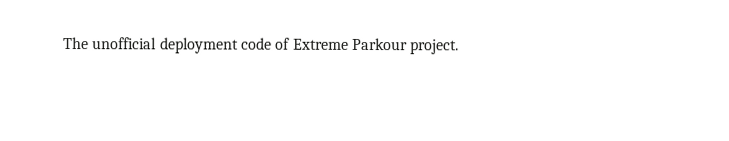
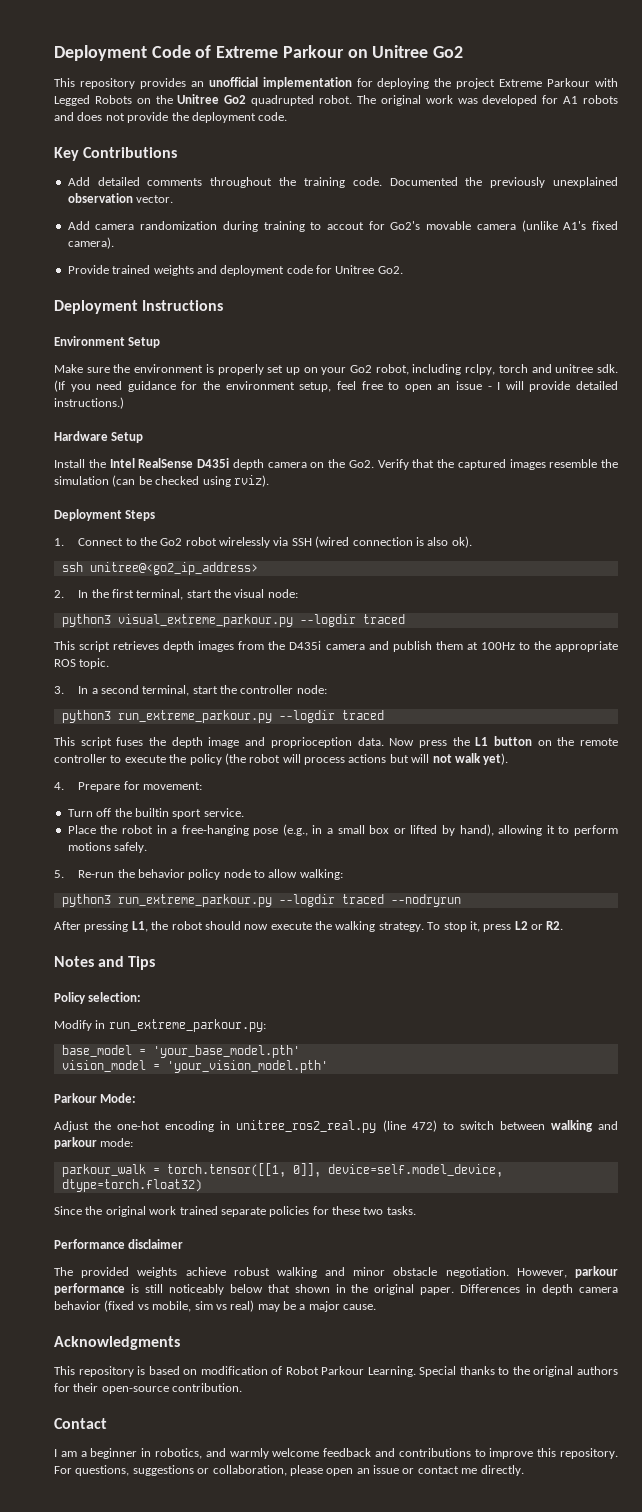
[63,37,460,55] The unofficial deployment code of Extreme Parkour project. -> [54,45,464,61] [54,77,619,89] [54,94,619,106] [54,112,288,123] [54,147,178,161] [67,177,618,188] [67,193,174,203] [67,220,618,232] [67,237,114,249] [67,265,403,276] [54,300,224,314] [54,336,161,348] [54,364,618,375] [54,380,618,392] [54,397,124,409] [54,431,144,443] [54,458,618,470] [54,475,269,487] [54,509,156,521] [54,536,472,548] [61,562,258,575] [54,589,298,600] [61,614,405,627] [54,641,618,652] [54,658,110,669] [54,685,327,696] [61,710,384,723] [54,736,618,748] [54,753,509,765] [54,781,202,792] [67,808,244,819] [67,824,619,836] [67,842,148,853] [54,869,343,880] [61,894,461,907] [54,921,564,932] [54,956,156,970] [54,992,142,1004] [54,1019,266,1032] [61,1045,300,1058] [61,1060,328,1073] [54,1093,137,1103] [54,1120,618,1133] [54,1137,134,1149] [61,1163,503,1177] [61,1179,202,1192] [54,1206,416,1217] [54,1239,184,1249] [54,1266,618,1278] [54,1283,619,1295] [54,1300,377,1312] [54,1336,180,1350] [54,1366,619,1377] [54,1383,243,1394] [54,1418,107,1429] [54,1448,619,1459] [54,1465,524,1476] Deployment Code of Extreme Parkour on Unitree Go2 // This repository provides an unofficial implementation for deploying the project Extreme Parkour with Legged Robots on the Unitree Go2 quadrupted robot. The original work was developed for A1 robots and does not provide the deployment code. // Key Contributions // Add detailed comments throughout the training code. Documented the previously unexplained observation vector. // Add camera randomization during training to accout for Go2's movable camera (unlike A1's fixed camera). // Provide trained weights and deployment code for Unitree Go2. // Deployment Instructions // Environment Setup // Make sure the environment is properly set up on your Go2 robot, including rclpy, torch and unitree sdk. (If you need guidance for the environment setup, feel free to open an issue - I will provide detailed instructions.) // Hardware Setup // Install the Intel RealSense D435i depth camera on the Go2. Verify that the captured images resemble the simulation (can be checked using rviz). // Deployment Steps // 1. Connect to the Go2 robot wirelessly via SSH (wired connection is also ok). // ssh unitree@<go2_ip_address> // 2. In the first terminal, start the visual node: // python3 visual_extreme_parkour.py --logdir traced // This script retrieves depth images from the D435i camera and publish them at 100Hz to the appropriate ROS topic. // 3. In a second terminal, start the controller node: // python3 run_extreme_parkour.py --logdir traced // This script fuses the depth image and proprioception data. Now press the L1 button on the remote controller to execute the policy (the robot will process actions but will not walk yet). // 4. Prepare for movement: // Turn off the builtin sport service. // Place the robot in a free-hanging pose (e.g., in a small box or lifted by hand), allowing it to perform motions safely. // 5. Re-run the behavior policy node to allow walking: // python3 run_extreme_parkour.py --logdir traced --nodryrun // After pressing L1, the robot should now execute the walking strategy. To stop it, press L2 or R2. // Notes and Tips // Policy selection: // Modify in run_extreme_parkour.py: // base_model = 'your_base_model.pth' // vision_model = 'your_vision_model.pth' // Parkour Mode: // Adjust the one-hot encoding in unitree_ros2_real.py (line 472) to switch between walking and parkour mode: // parkour_walk = torch.tensor([[1, 0]], device=self.model_device, dtype=torch.float32) // Since the original work trained separate policies for these two tasks. // Performance disclaimer // The provided weights achieve robust walking and minor obstacle negotiation. However, parkour performance is still noticeably below that shown in the original paper. Differences in depth camera behavior (fixed vs mobile, sim vs real) may be a major cause. // Acknowledgments // This repository is based on modification of Robot Parkour Learning. Special thanks to the original authors for their open-source contribution. // Contact // I am a beginner in robotics, and warmly welcome feedback and contributions to improve this repository. For questions, suggestions or collaboration, please open an issue or contact me directly.

